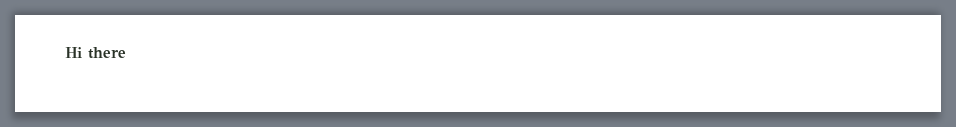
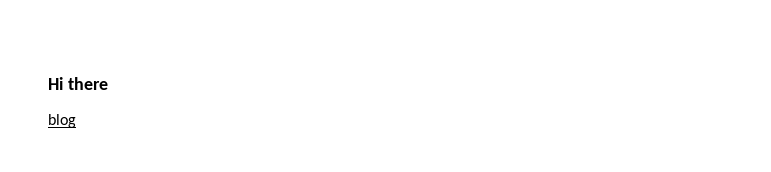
(126, 53) none -> [48,114,76,128] // blog

